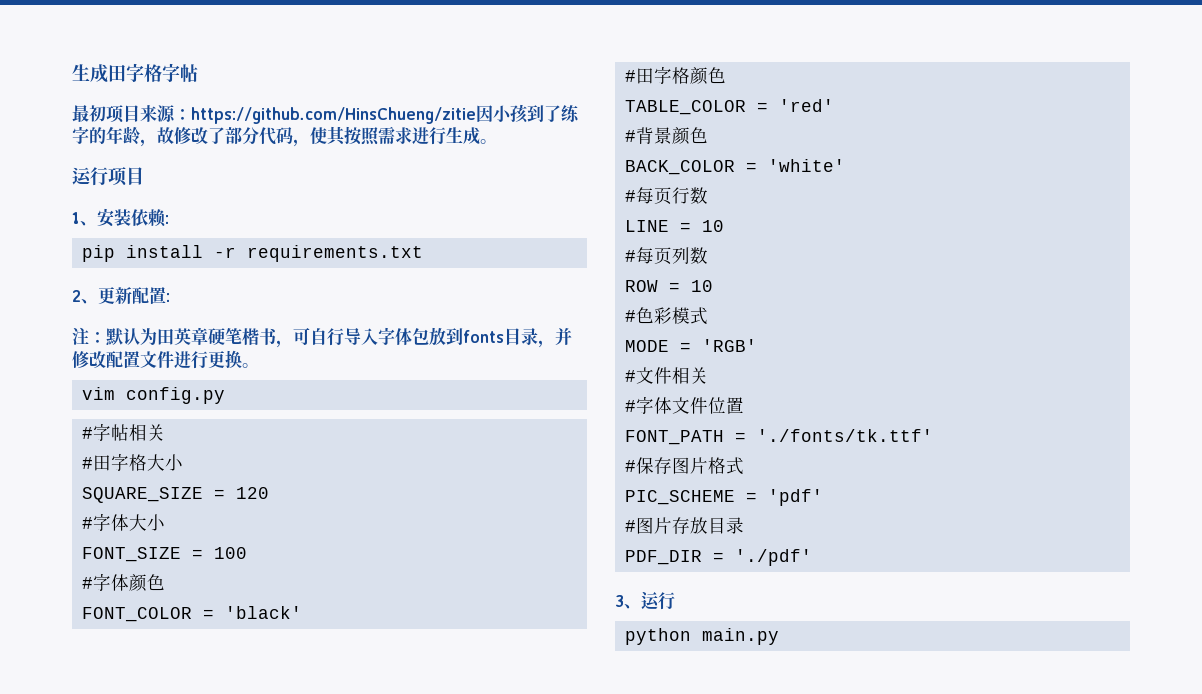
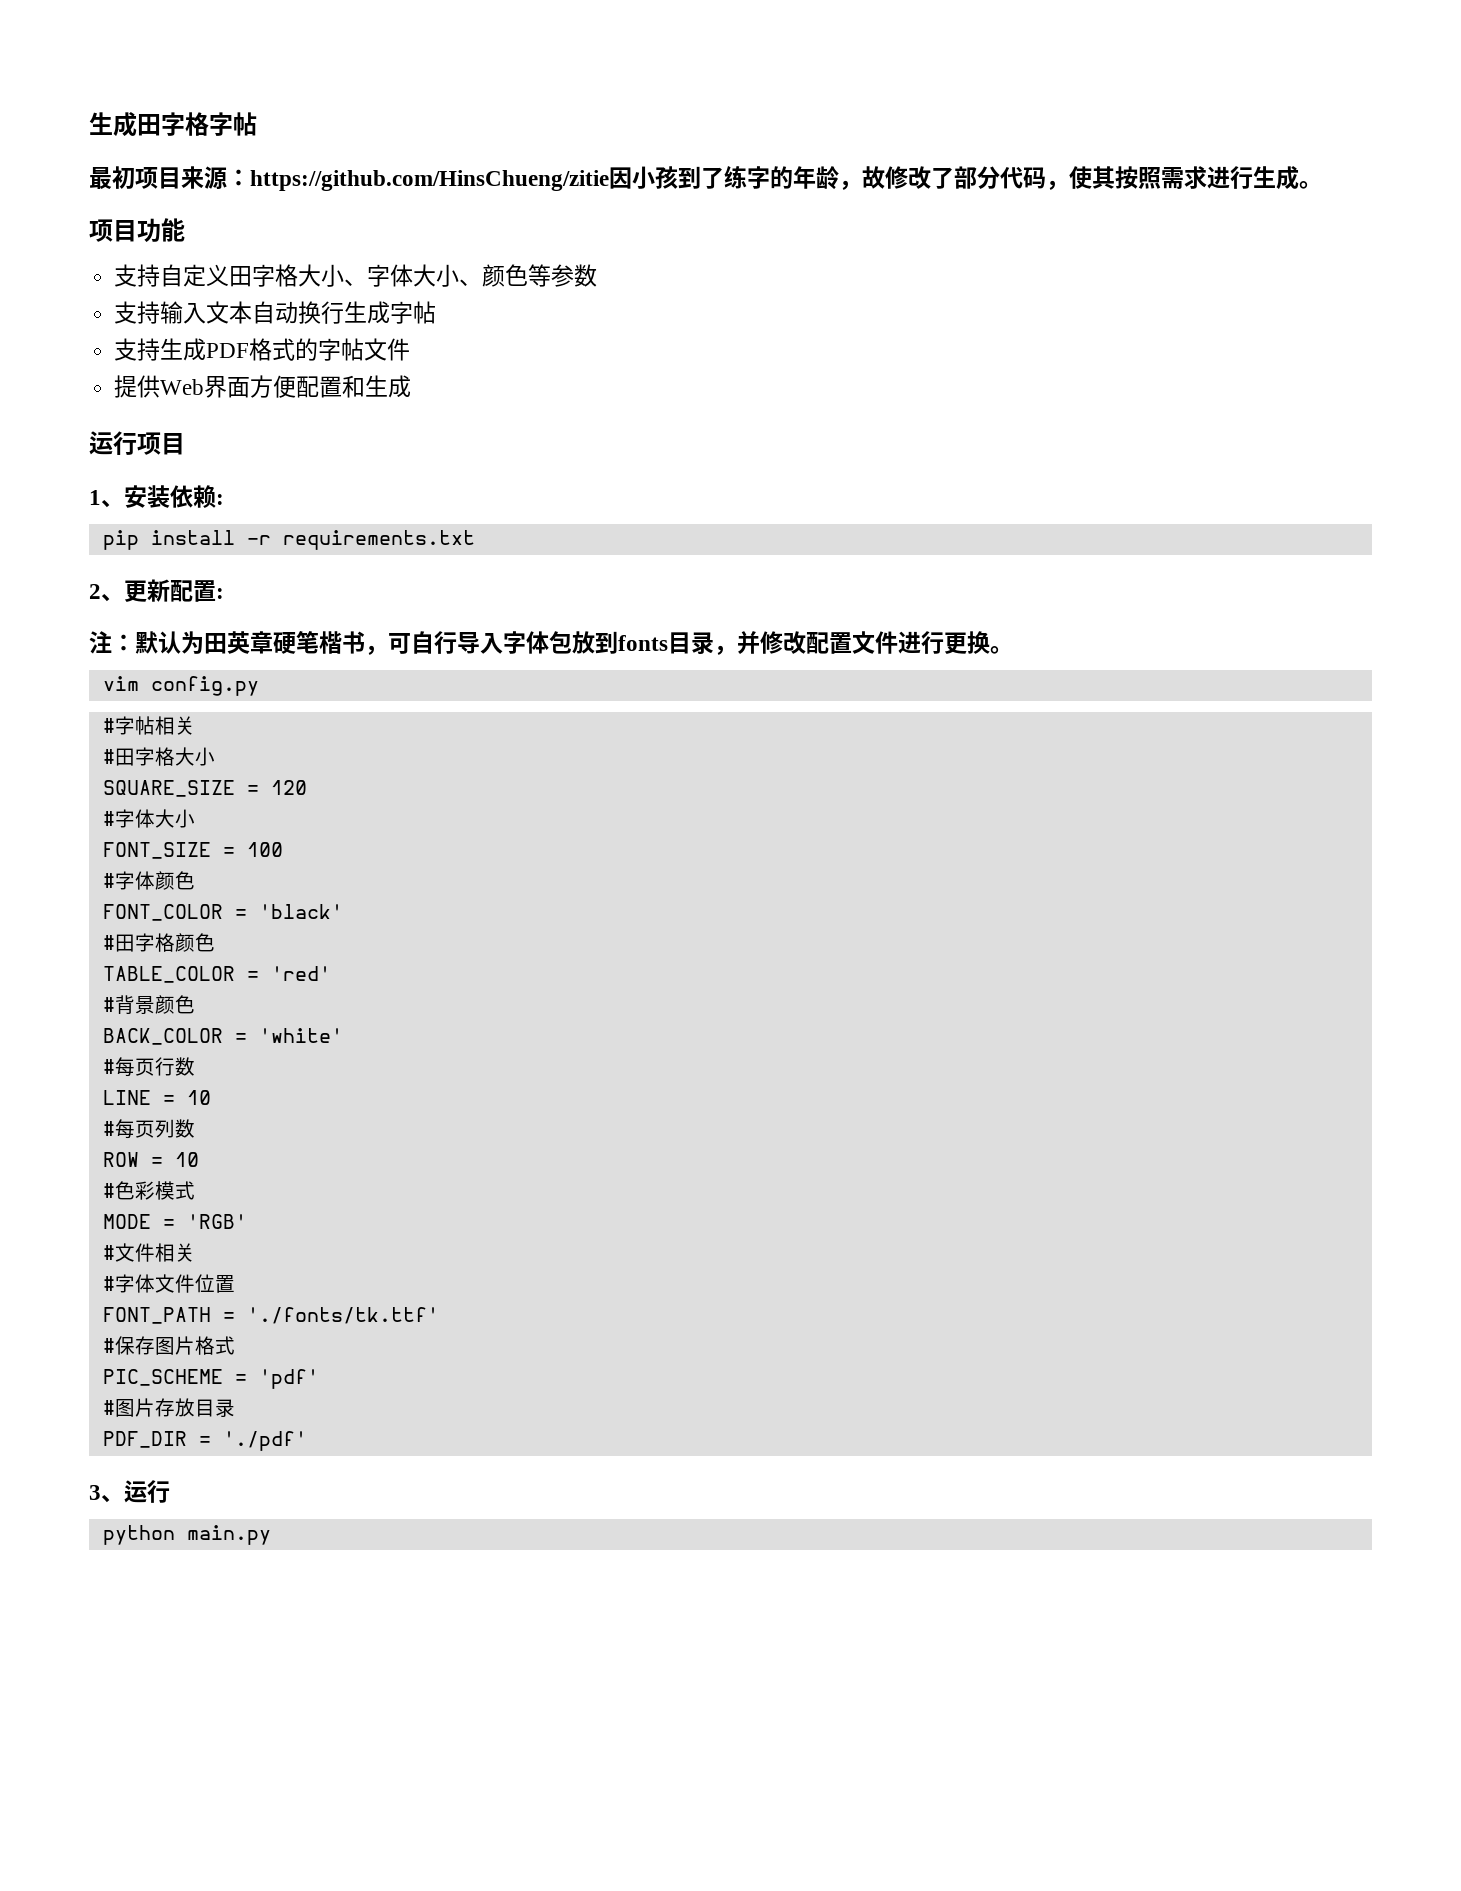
(497, 141) none -> [89,218,185,242] [114,264,598,287] [114,301,437,324] [114,338,411,361] [114,375,412,398] // 项目功能 // 支持自定义田字格大小、字体大小、颜色等参数 // 支持输入文本自动换行生成字帖 // 支持生成PDF格式的字帖文件 // 提供Web界面方便配置和生成

